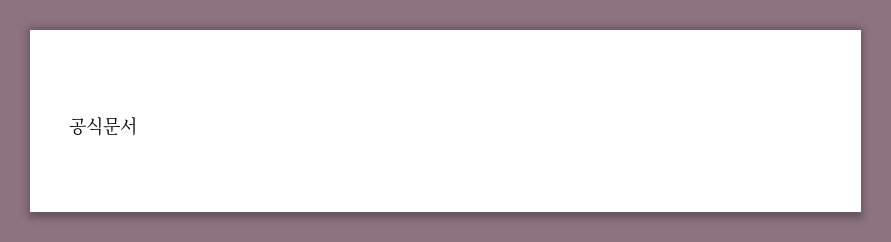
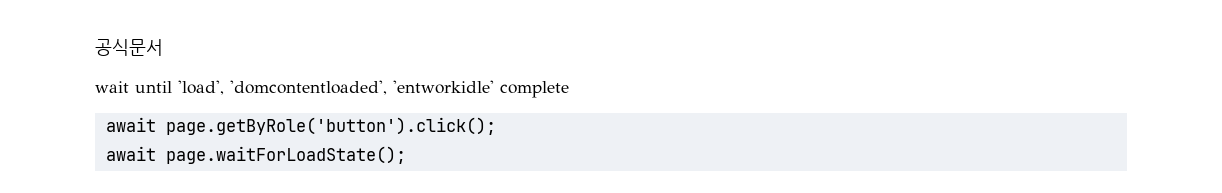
(137, 126) none -> [95,80,569,98] [105,117,496,135] [105,146,406,164] // wait until 'load', 'domcontentloaded', 'entworkidle' complete // await page.getByRole('button').click(); // await page.waitForLoadState();

